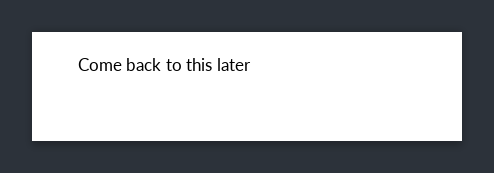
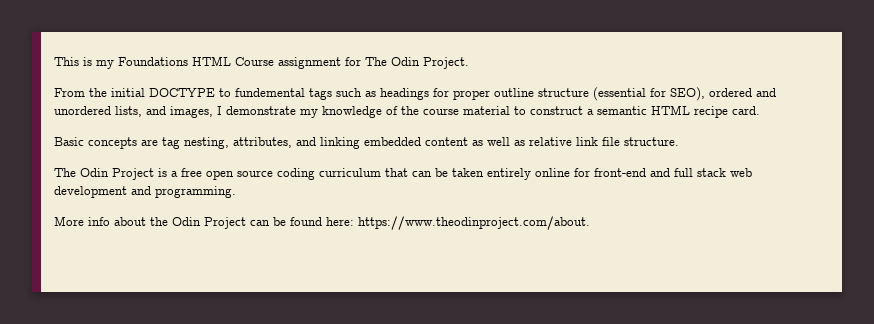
[78,58,251,71] Come back to this later -> [54,56,469,69] [54,87,776,101] [54,105,760,118] [54,137,679,149] [54,168,752,180] [54,186,236,198] [54,216,590,230] This is my Foundations HTML Course assignment for The Odin Project. // From the initial DOCTYPE to fundemental tags such as headings for proper outline structure (essential for SEO), ordered and unordered lists, and images, I demonstrate my knowledge of the course material to construct a semantic HTML recipe card. // Basic concepts are tag nesting, attributes, and linking embedded content as well as relative link file structure. // The Odin Project is a free open source coding curriculum that can be taken entirely online for front-end and full stack web development and programming. // More info about the Odin Project can be found here: https://www.theodinproject.com/about.

